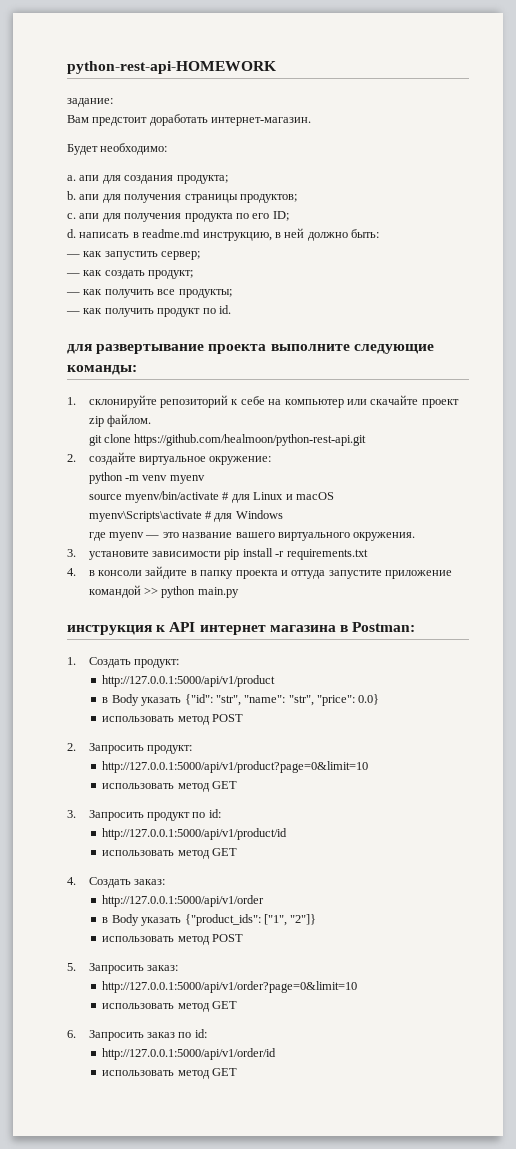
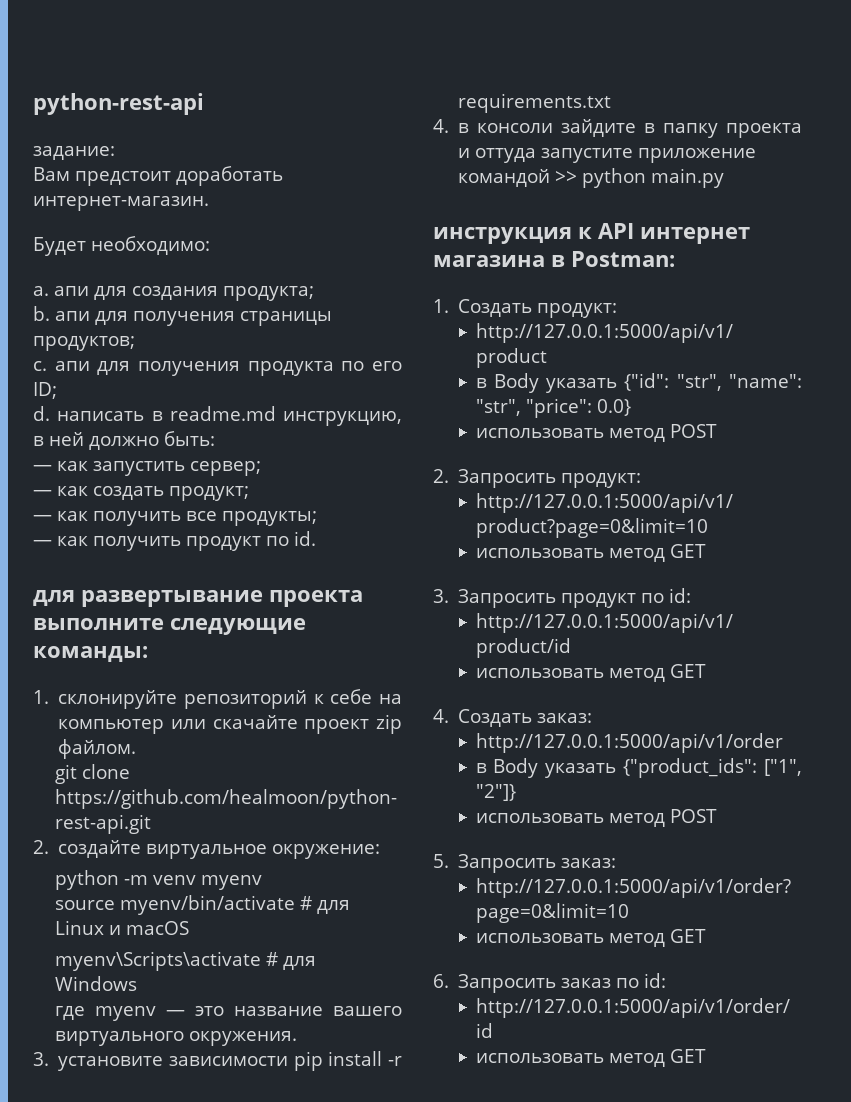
[67,61,276,74] python-rest-api-HOMEWORK -> [33,93,204,115] python-rest-api

